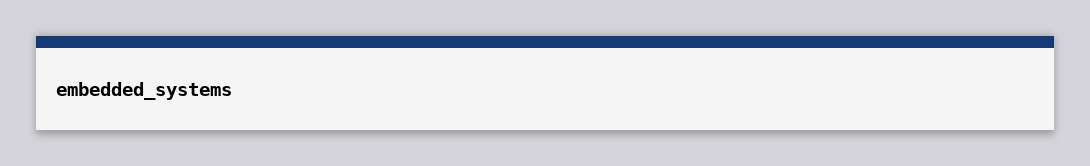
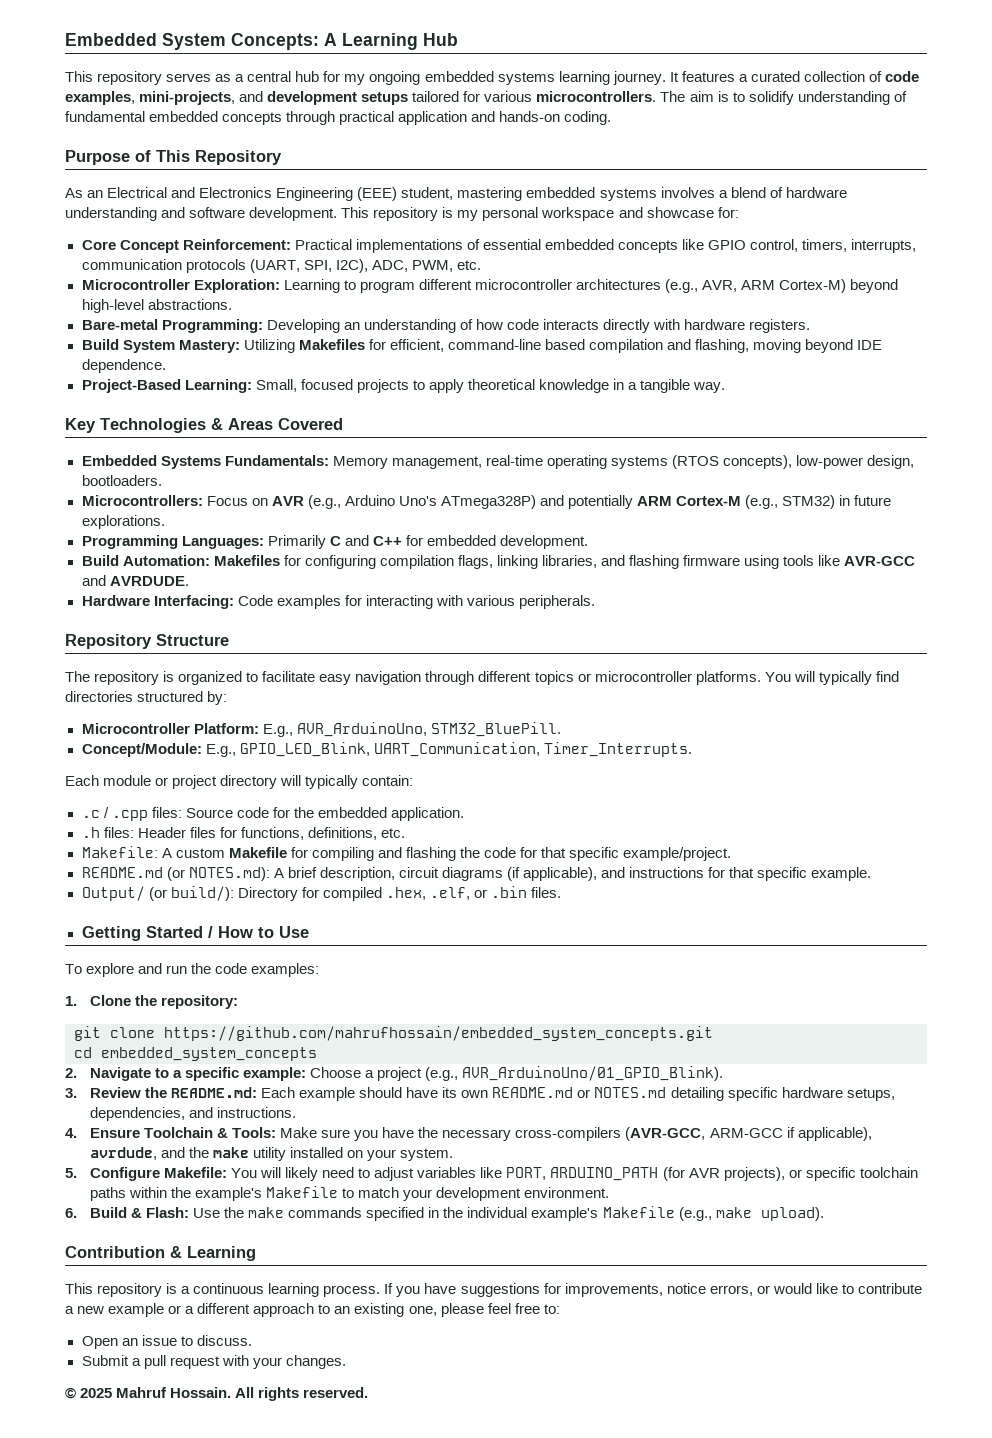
[56,82,232,100] embedded_systems -> [65,33,458,50] [65,71,919,85] [65,91,907,105] [65,111,612,125] [65,150,282,165] [65,187,847,201] [65,207,739,221] [81,239,917,253] [81,259,481,273] [81,279,899,293] [81,299,232,313] [81,319,811,333] [81,339,883,353] [81,359,166,373] [81,379,726,393] [65,418,343,433] [81,455,915,469] [81,475,162,486] [81,495,892,509] [81,515,165,529] [81,535,588,549] [81,555,916,569] [81,575,189,586] [81,595,595,609] [65,634,229,649] [65,671,899,685] [65,691,228,705] [81,722,561,737] [81,742,692,757] [65,775,414,789] [81,807,464,821] [81,827,405,840] [81,846,732,861] [81,867,872,881] [81,886,561,901] [81,926,309,941] [65,963,320,977] [65,995,239,1009] [74,1026,713,1041] [74,1047,317,1061] [65,1066,724,1081] [65,1087,895,1101] [89,1107,297,1121] [65,1127,872,1141] [89,1147,454,1161] [65,1167,918,1181] [89,1186,610,1201] [65,1206,824,1221] [65,1246,256,1261] [65,1283,922,1297] [65,1303,560,1317] [81,1335,252,1349] [81,1355,346,1369] [65,1387,369,1401] Embedded System Concepts: A Learning Hub // This repository serves as a central hub for my ongoing embedded systems learning journey. It features a curated collection of code examples, mini-projects, and development setups tailored for various microcontrollers. The aim is to solidify understanding of fundamental embedded concepts through practical application and hands-on coding. // Purpose of This Repository // As an Electrical and Electronics Engineering (EEE) student, mastering embedded systems involves a blend of hardware understanding and software development. This repository is my personal workspace and showcase for: // Core Concept Reinforcement: Practical implementations of essential embedded concepts like GPIO control, timers, interrupts, communication protocols (UART, SPI, I2C), ADC, PWM, etc. // Microcontroller Exploration: Learning to program different microcontroller architectures (e.g., AVR, ARM Cortex-M) beyond high-level abstractions. // Bare-metal Programming: Developing an understanding of how code interacts directly with hardware registers. // Build System Mastery: Utilizing Makefiles for efficient, command-line based compilation and flashing, moving beyond IDE dependence. // Project-Based Learning: Small, focused projects to apply theoretical knowledge in a tangible way. // Key Technologies & Areas Covered // Embedded Systems Fundamentals: Memory management, real-time operating systems (RTOS concepts), low-power design, bootloaders. // Microcontrollers: Focus on AVR (e.g., Arduino Uno's ATmega328P) and potentially ARM Cortex-M (e.g., STM32) in future explorations. // Programming Languages: Primarily C and C++ for embedded development. // Build Automation: Makefiles for configuring compilation flags, linking libraries, and flashing firmware using tools like AVR-GCC and AVRDUDE. // Hardware Interfacing: Code examples for interacting with various peripherals. // Repository Structure // The repository is organized to facilitate easy navigation through different topics or microcontroller platforms. You will typically find directories structured by: // Microcontroller Platform: E.g., AVR_ArduinoUno, STM32_BluePill. // Concept/Module: E.g., GPIO_LED_Blink, UART_Communication, Timer_Interrupts. // Each module or project directory will typically contain: // .c / .cpp files: Source code for the embedded application. // .h files: Header files for functions, definitions, etc. // Makefile: A custom Makefile for compiling and flashing the code for that specific example/project. // README.md (or NOTES.md): A brief description, circuit diagrams (if applicable), and instructions for that specific example. // Output/ (or build/): Directory for compiled .hex, .elf, or .bin files. // Getting Started / How to Use // To explore and run the code examples: // 1. Clone the repository: // git clone https://github.com/mahrufhossain/embedded_system_concepts.git // cd embedded_system_concepts // 2. Navigate to a specific example: Choose a project (e.g., AVR_ArduinoUno/01_GPIO_Blink). // 3. Review the README.md: Each example should have its own README.md or NOTES.md detailing specific hardware setups, dependencies, and instructions. // 4. Ensure Toolchain & Tools: Make sure you have the necessary cross-compilers (AVR-GCC, ARM-GCC if applicable), avrdude, and the make utility installed on your system. // 5. Configure Makefile: You will likely need to adjust variables like PORT, ARDUINO_PATH (for AVR projects), or specific toolchain paths within the example's Makefile to match your development environment. // 6. Build & Flash: Use the make commands specified in the individual example's Makefile (e.g., make upload). // Contribution & Learning // This repository is a continuous learning process. If you have suggestions for improvements, notice errors, or would like to contribute a new example or a different approach to an existing one, please feel free to: // Open an issue to discuss. // Submit a pull request with your changes. // © 2025 Mahruf Hossain. All rights reserved.

